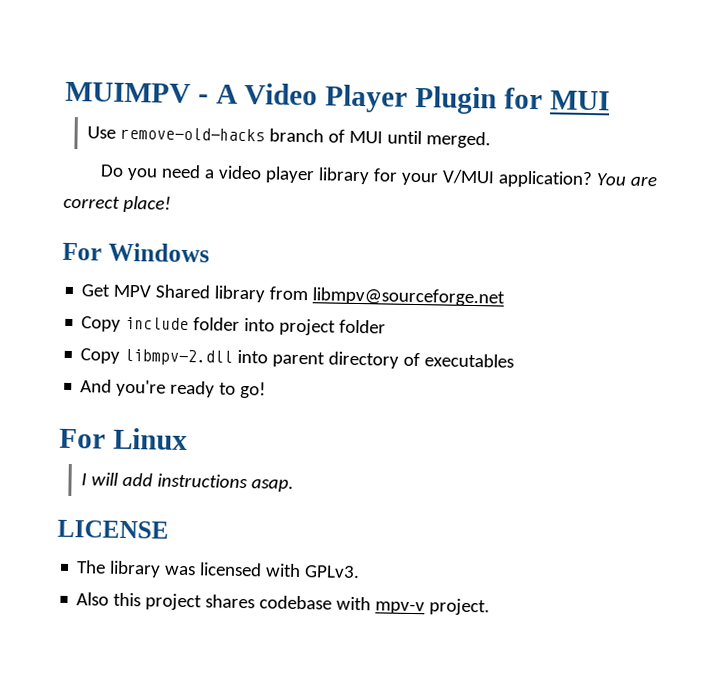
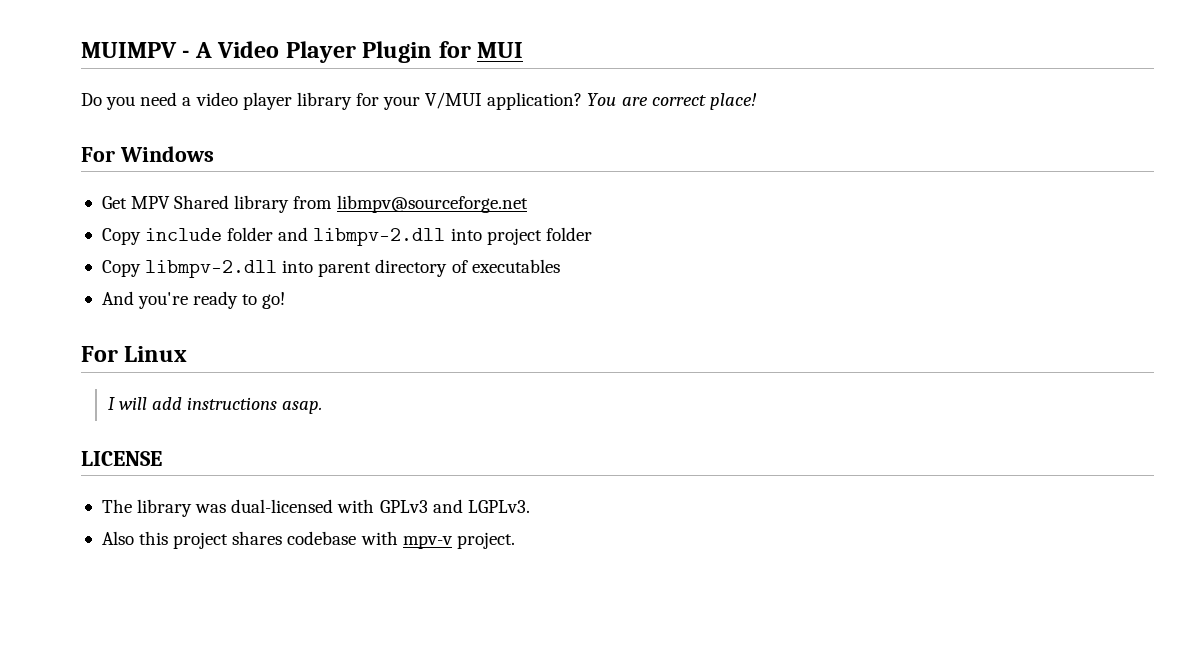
[86,126,491,149] // Use remove-old-hacks branch of MUI until merged. -> (524, 50) none
(241, 324) none -> [278,227,446,246] and libmpv-2.dll
[199,562,361,579] licensed with GPLv3. -> [231,499,530,513] dual-licensed with GPLv3 and LGPLv3.

